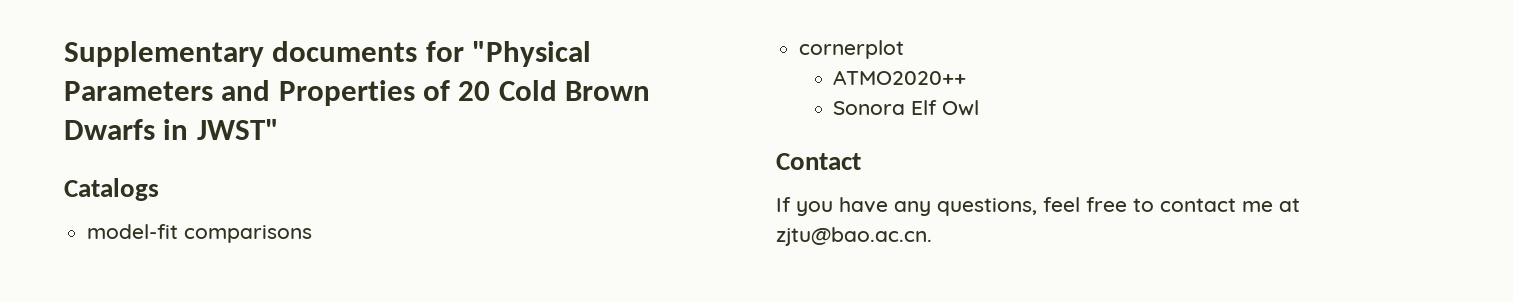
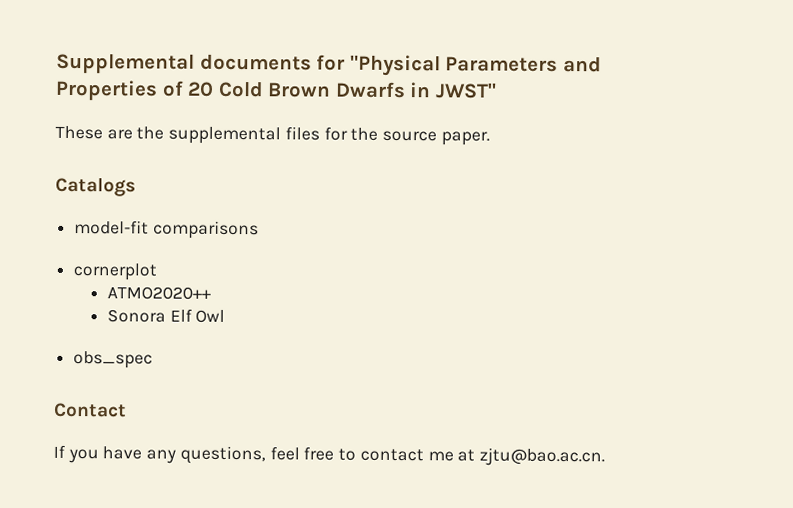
[64,41,264,67] Supplementary -> [56,52,195,74] Supplemental
(279, 129) none -> [55,125,490,146] // These are the supplemental files for the source paper.
(980, 108) none -> [73,351,154,369] // obs_spec

